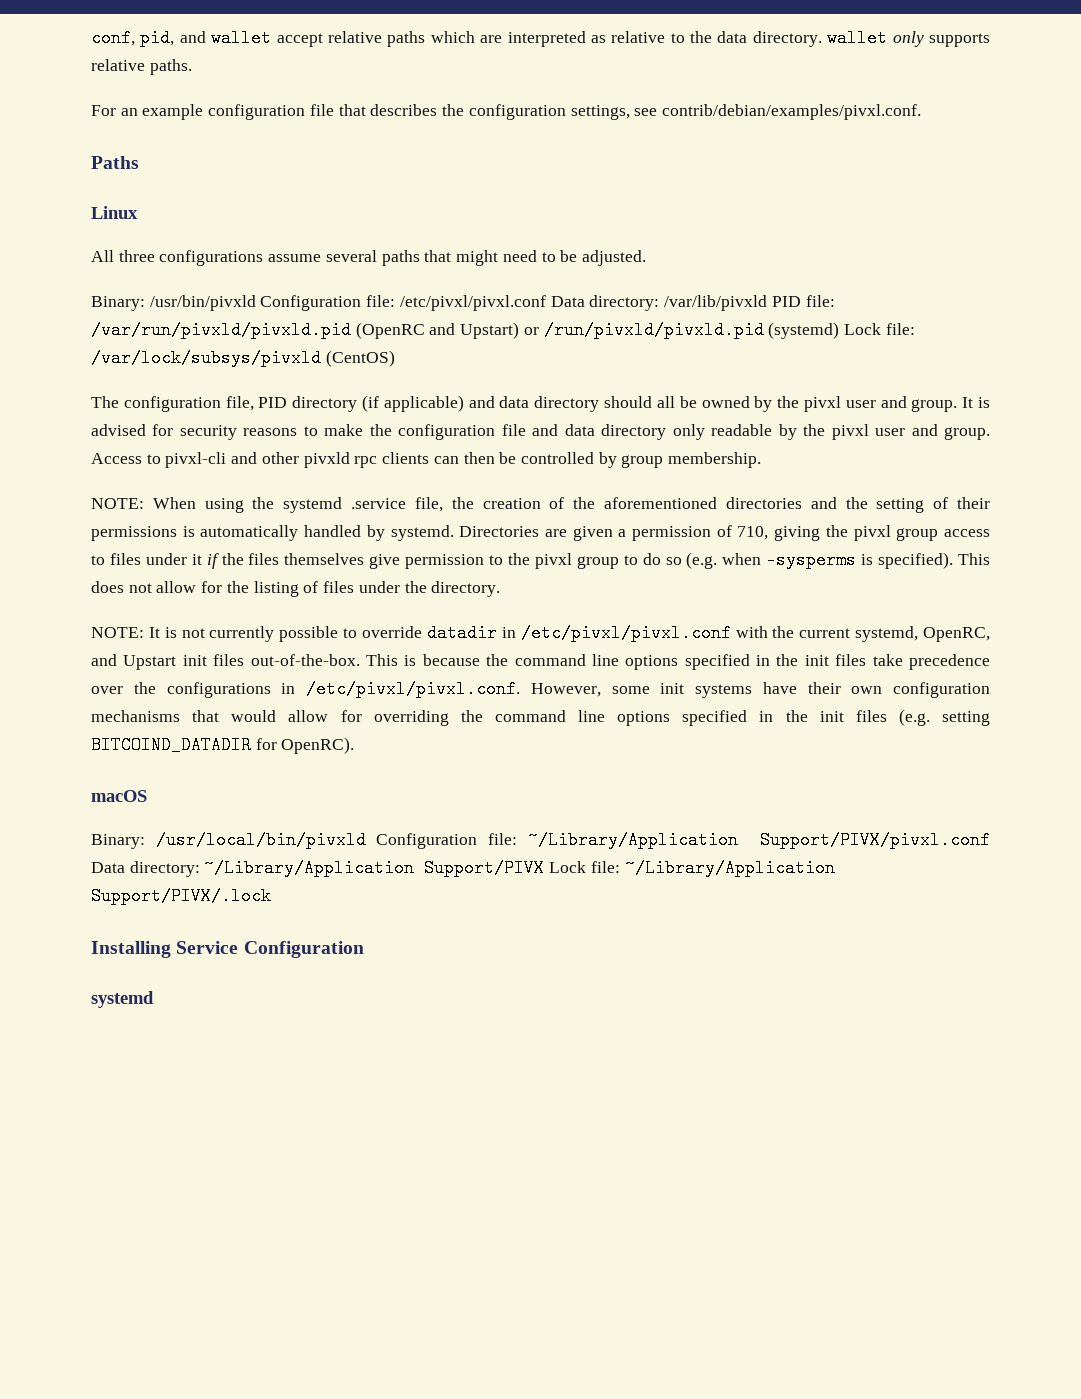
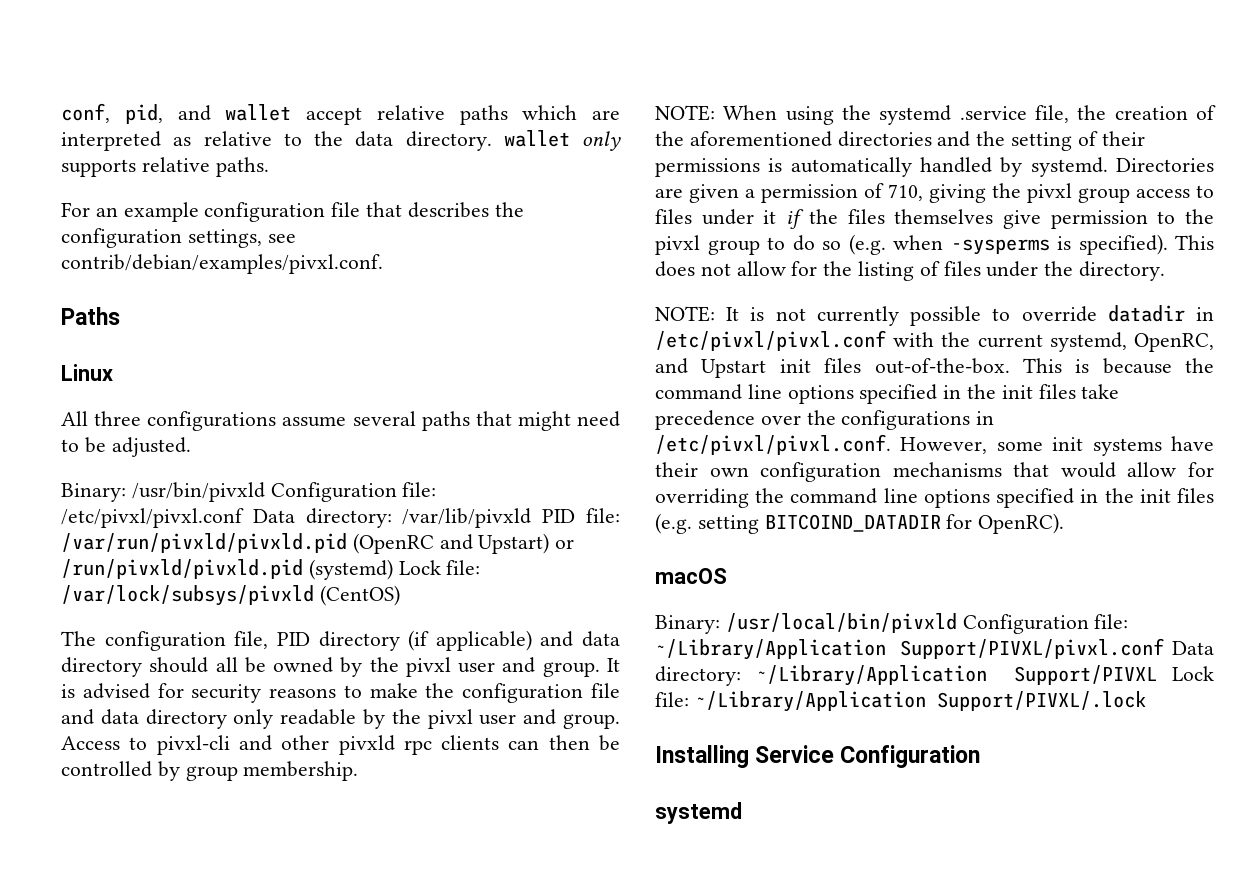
[760,831,990,849] Support/PIVX/pivxl.conf -> [900,638,1165,659] Support/PIVXL/pivxl.conf
[424,859,545,877] Support/PIVX -> [1014,665,1158,685] Support/PIVXL
[91,887,271,905] Support/PIVX/.lock -> [936,691,1146,711] Support/PIVXL/.lock

